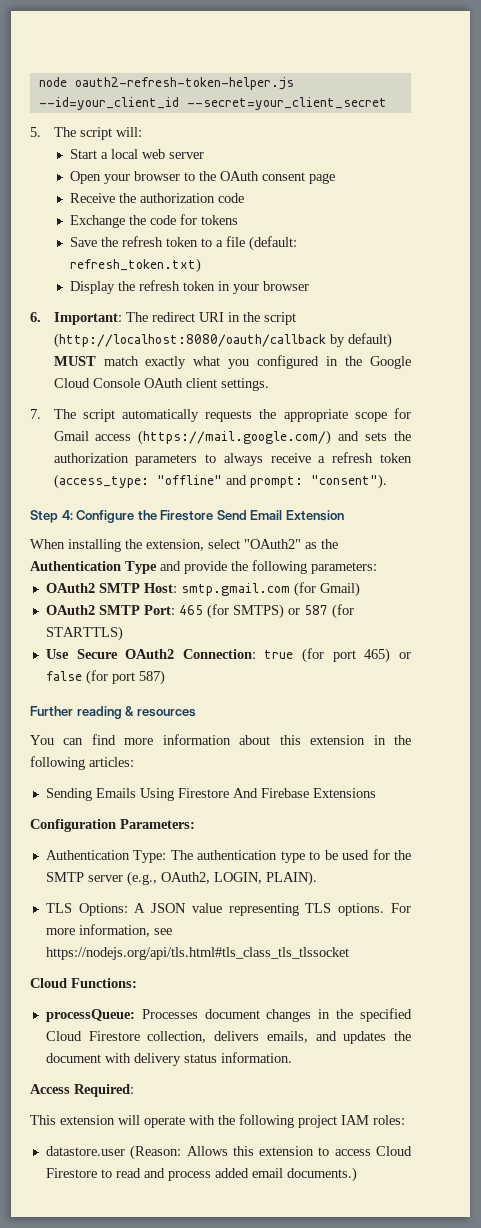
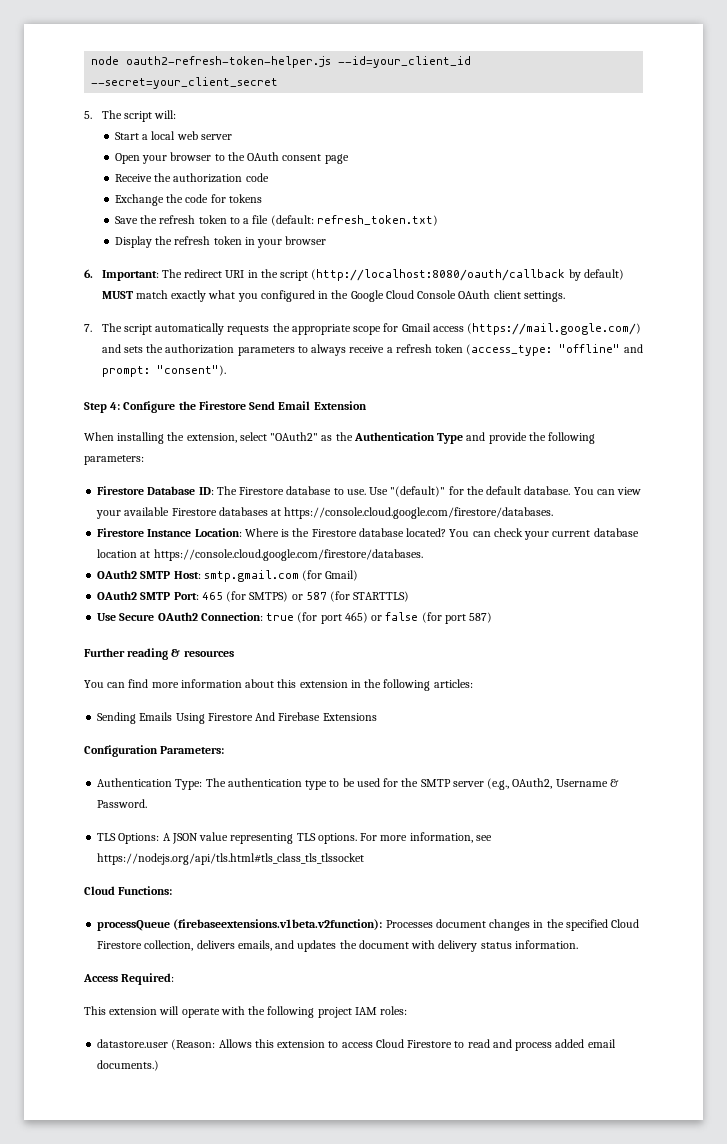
(377, 568) none -> [97,486,642,497] [96,507,554,519] [97,528,639,540] [97,549,423,561] // Firestore Database ID: The Firestore database to use. Use "(default)" for the default database. You can view your available Firestore databases at https://console.cloud.google.com/firestore/databases. // Firestore Instance Location: Where is the Firestore database located? You can check your current database location at https://console.cloud.google.com/firestore/databases.
[213,871,317,886] LOGIN, PLAIN). -> [555,779,619,787] [97,799,148,808] Username & Password.
[45,1009,135,1022] processQueue: -> [97,919,383,931] processQueue (firebaseextensions.v1beta.v2function):

